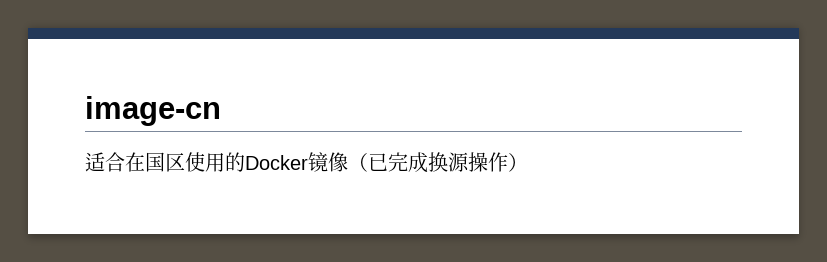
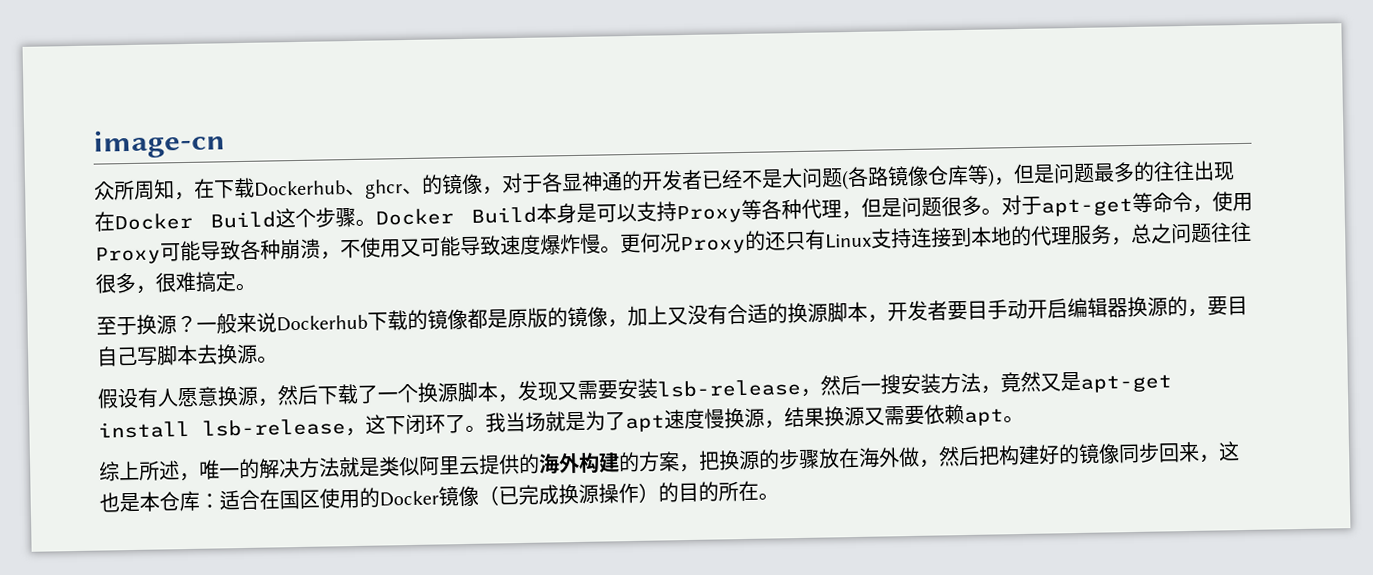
(221, 111) none -> [94,160,1235,201] [94,191,1253,232] [95,221,1252,265] [95,271,256,294] [96,295,1248,336] [96,343,278,367] [97,371,1172,409] [98,404,1024,439] [99,441,1240,482] [99,490,220,513] 众所周知，在下载Dockerhub、ghcr、的镜像，对于各显神通的开发者已经不是大问题(各路镜像仓库等)，但是问题最多的往往出现在Docker Build这个步骤。Docker Build本身是可以支持Proxy等各种代理，但是问题很多。对于apt-get等命令，使用Proxy可能导致各种崩溃，不使用又可能导致速度爆炸慢。更何况Proxy的还只有Linux支持连接到本地的代理服务，总之问题往往很多，很难搞定。 // 至于换源？一般来说Dockerhub下载的镜像都是原版的镜像，加上又没有合适的换源脚本，开发者要目手动开启编辑器换源的，要目自己写脚本去换源。 // 假设有人愿意换源，然后下载了一个换源脚本，发现又需要安装lsb-release，然后一搜安装方法，竟然又是apt-get install lsb-release，这下闭环了。我当场就是为了apt速度慢换源，结果换源又需要依赖apt。 // 综上所述，唯一的解决方法就是类似阿里云提供的海外构建的方案，把换源的步骤放在海外做，然后把构建好的镜像同步回来，这也是本仓库：
(528, 162) none -> [658,480,779,503] 的目的所在。

